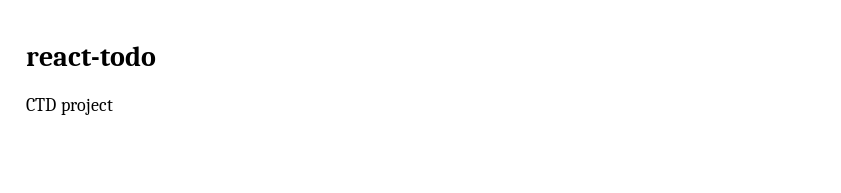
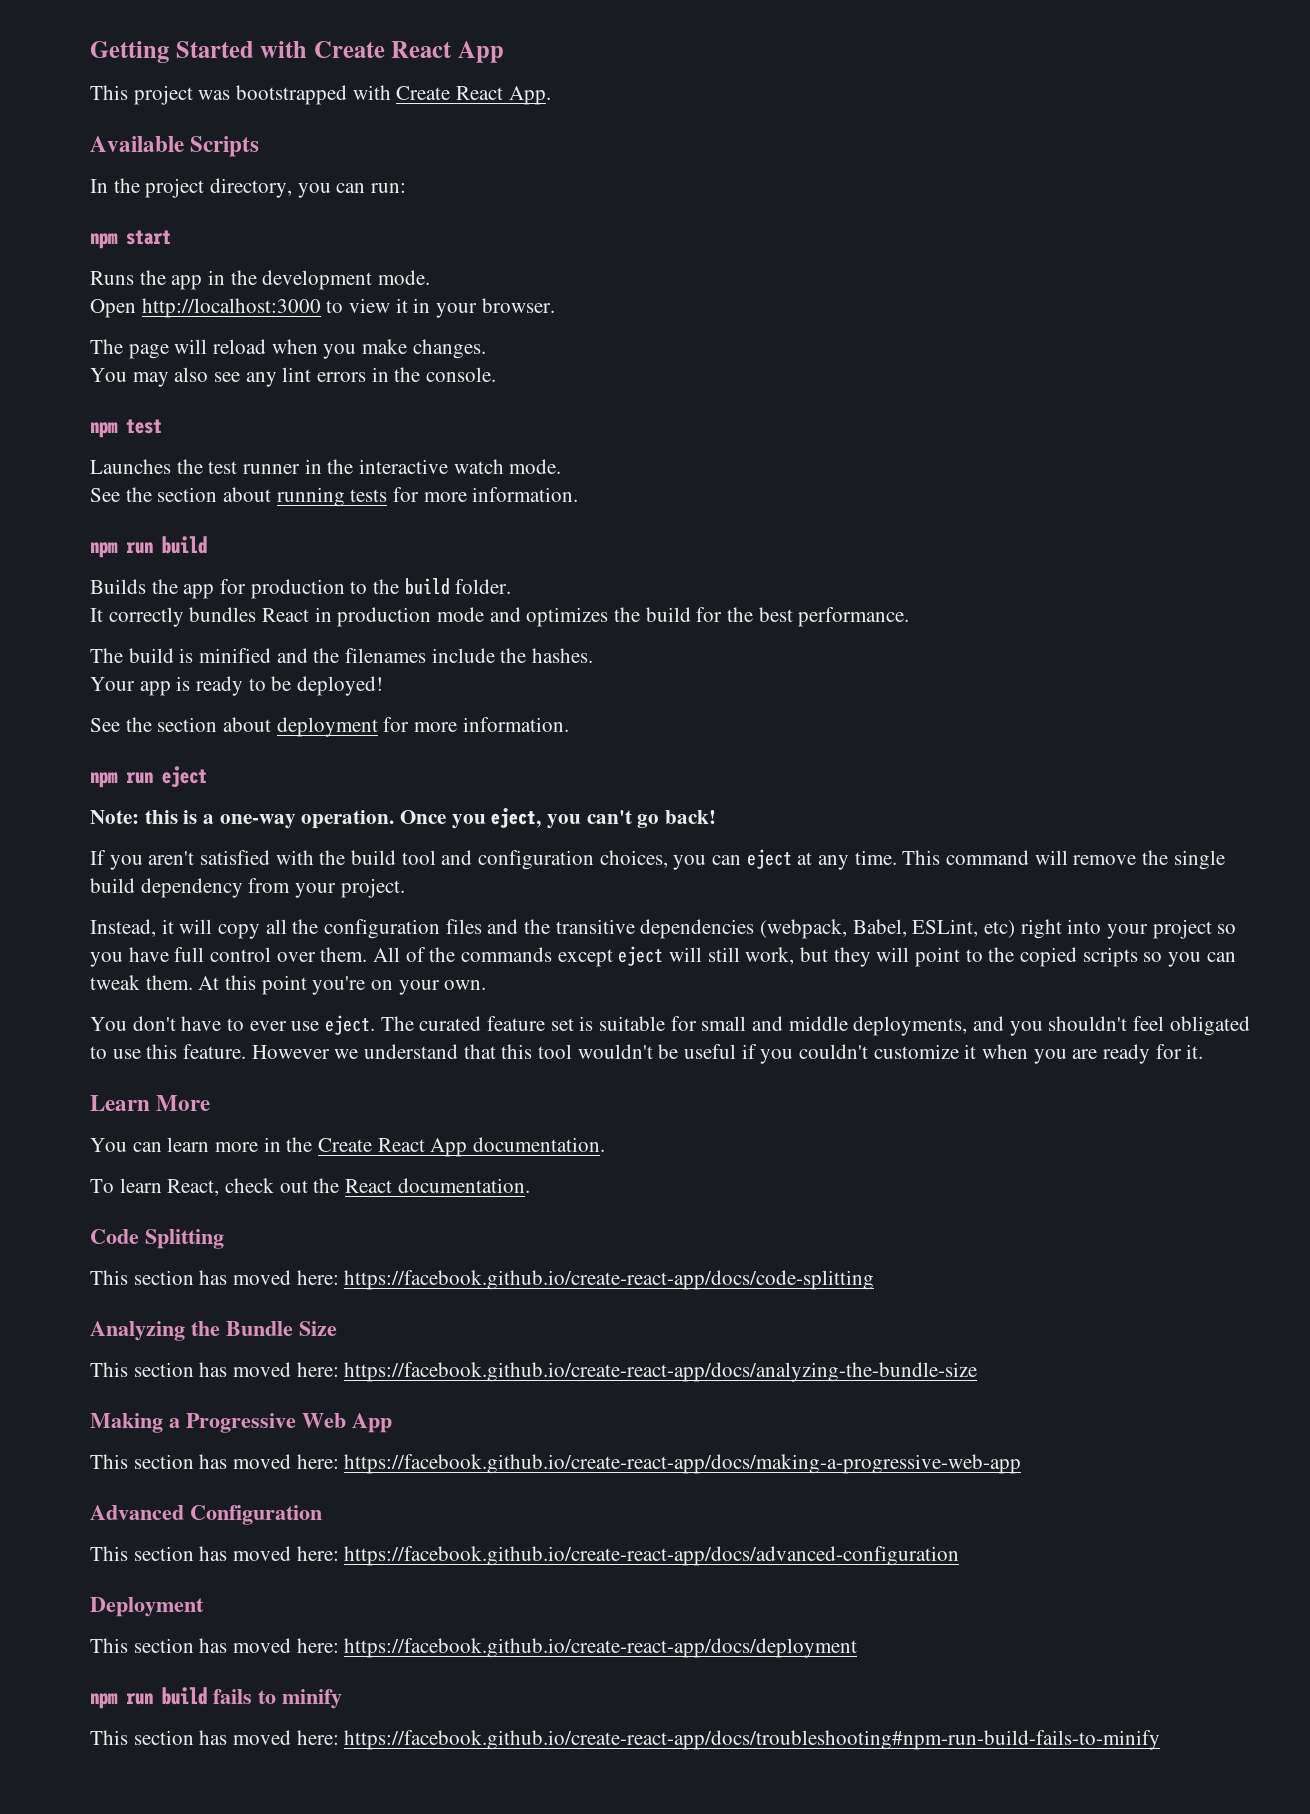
[26,46,156,66] [26,98,113,115] react-todo // CTD project -> [90,41,505,63] [90,85,551,105] [90,136,260,157] [90,178,407,198] [90,230,171,249] [90,270,431,290] [90,298,555,318] [90,339,486,359] [90,367,497,387] [90,419,162,438] [90,459,562,474] [90,487,579,507] [90,536,207,558] [90,578,512,599] [90,607,910,627] [90,648,594,663] [90,676,384,696] [90,717,569,737] [90,766,207,788] [90,808,717,829] [90,849,1225,870] [90,878,405,898] [90,919,1237,939] [90,946,1236,967] [90,975,487,995] [90,1015,1250,1036] [90,1044,1204,1064] [90,1095,211,1111] [90,1137,606,1157] [90,1178,530,1196] [90,1229,224,1249] [90,1270,875,1290] [90,1321,337,1341] [90,1362,978,1382] [90,1413,392,1433] [90,1454,1022,1474] [90,1505,322,1525] [90,1546,960,1566] [90,1597,204,1617] [90,1638,858,1658] [90,1687,342,1709] [90,1730,1161,1750] Getting Started with Create React App // This project was bootstrapped with Create React App. // Available Scripts // In the project directory, you can run: // npm start // Runs the app in the development mode. // Open http://localhost:3000 to view it in your browser. // The page will reload when you make changes. // You may also see any lint errors in the console. // npm test // Launches the test runner in the interactive watch mode. // See the section about running tests for more information. // npm run build // Builds the app for production to the build folder. // It correctly bundles React in production mode and optimizes the build for the best performance. // The build is minified and the filenames include the hashes. // Your app is ready to be deployed! // See the section about deployment for more information. // npm run eject // Note: this is a one-way operation. Once you eject, you can't go back! // If you aren't satisfied with the build tool and configuration choices, you can eject at any time. This command will remove the single build dependency from your project. // Instead, it will copy all the configuration files and the transitive dependencies (webpack, Babel, ESLint, etc) right into your project so you have full control over them. All of the commands except eject will still work, but they will point to the copied scripts so you can tweak them. At this point you're on your own. // You don't have to ever use eject. The curated feature set is suitable for small and middle deployments, and you shouldn't feel obligated to use this feature. However we understand that this tool wouldn't be useful if you couldn't customize it when you are ready for it. // Learn More // You can learn more in the Create React App documentation. // To learn React, check out the React documentation. // Code Splitting // This section has moved here: https://facebook.github.io/create-react-app/docs/code-splitting // Analyzing the Bundle Size // This section has moved here: https://facebook.github.io/create-react-app/docs/analyzing-the-bundle-size // Making a Progressive Web App // This section has moved here: https://facebook.github.io/create-react-app/docs/making-a-progressive-web-app // Advanced Configuration // This section has moved here: https://facebook.github.io/create-react-app/docs/advanced-configuration // Deployment // This section has moved here: https://facebook.github.io/create-react-app/docs/deployment // npm run build fails to minify // This section has moved here: https://facebook.github.io/create-react-app/docs/troubleshooting#npm-run-build-fails-to-minify

